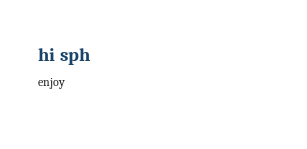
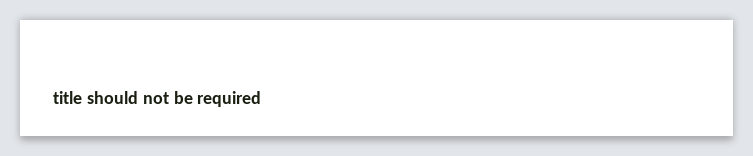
[38,48,92,65] [38,78,65,89] hi sph // enjoy -> [53,91,262,107] title should not be required

